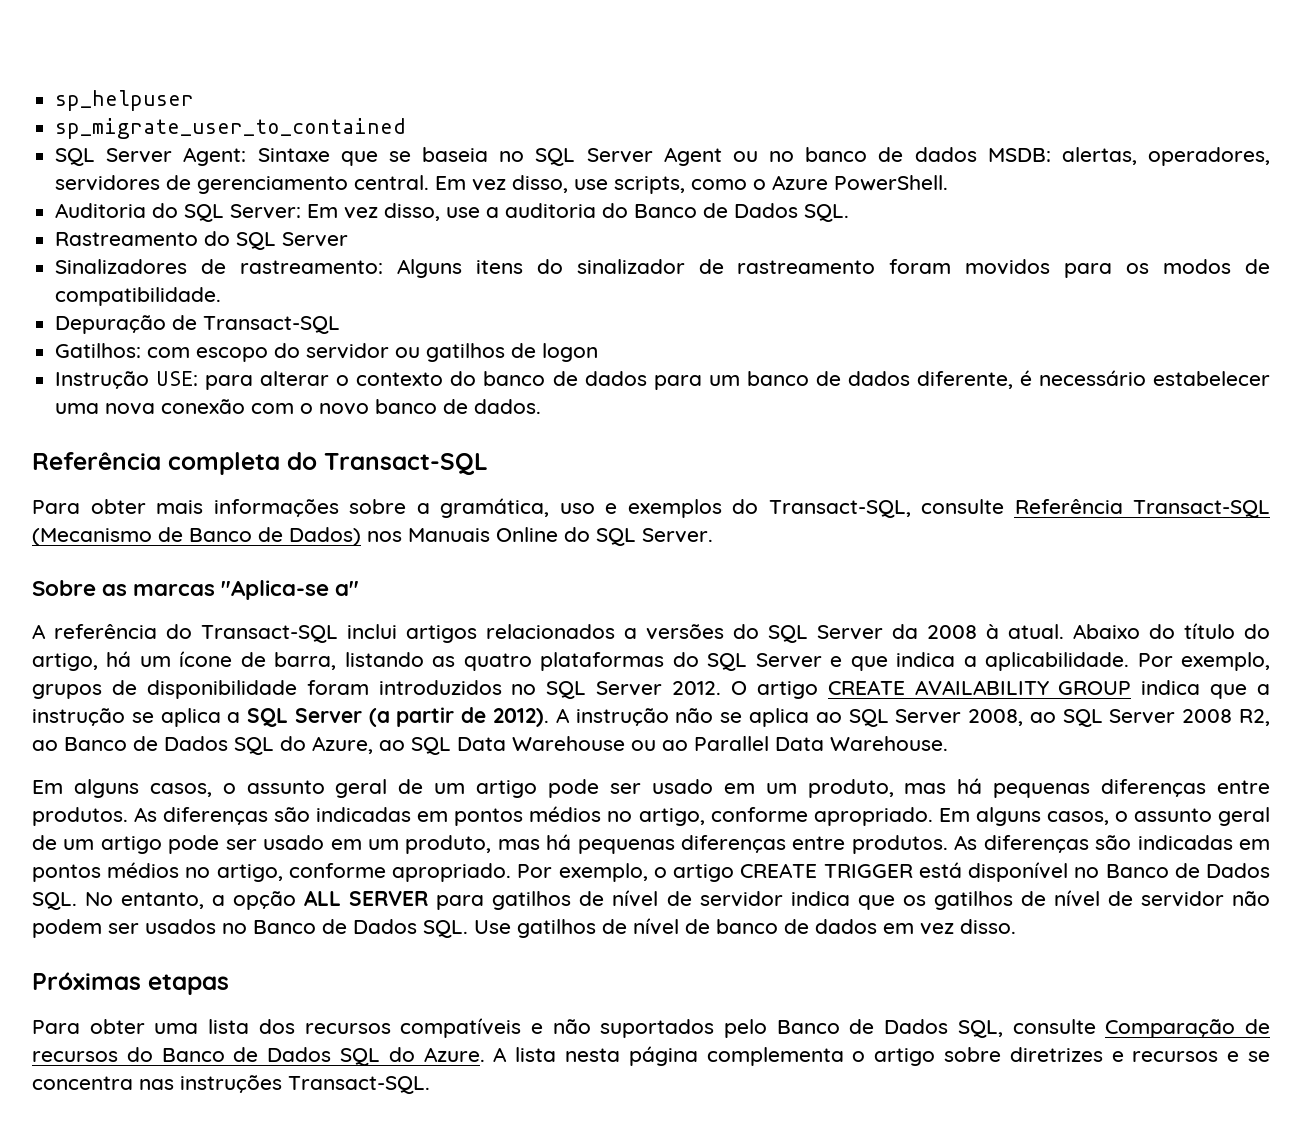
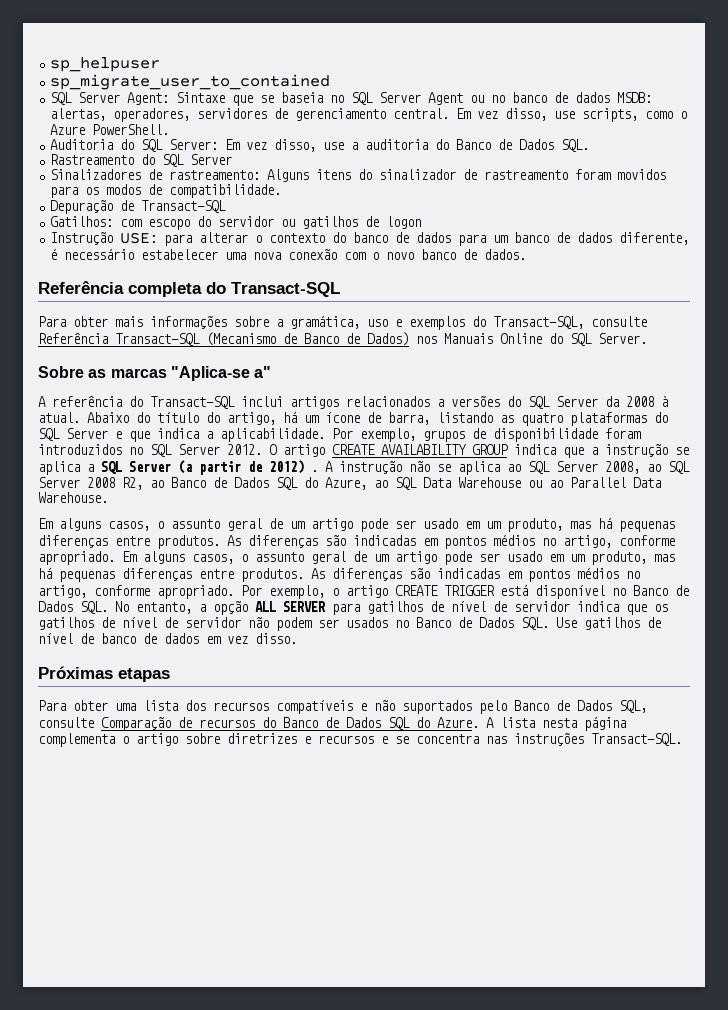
[493,708,550,727] 2012). -> [269,460,318,474] 2012) .

